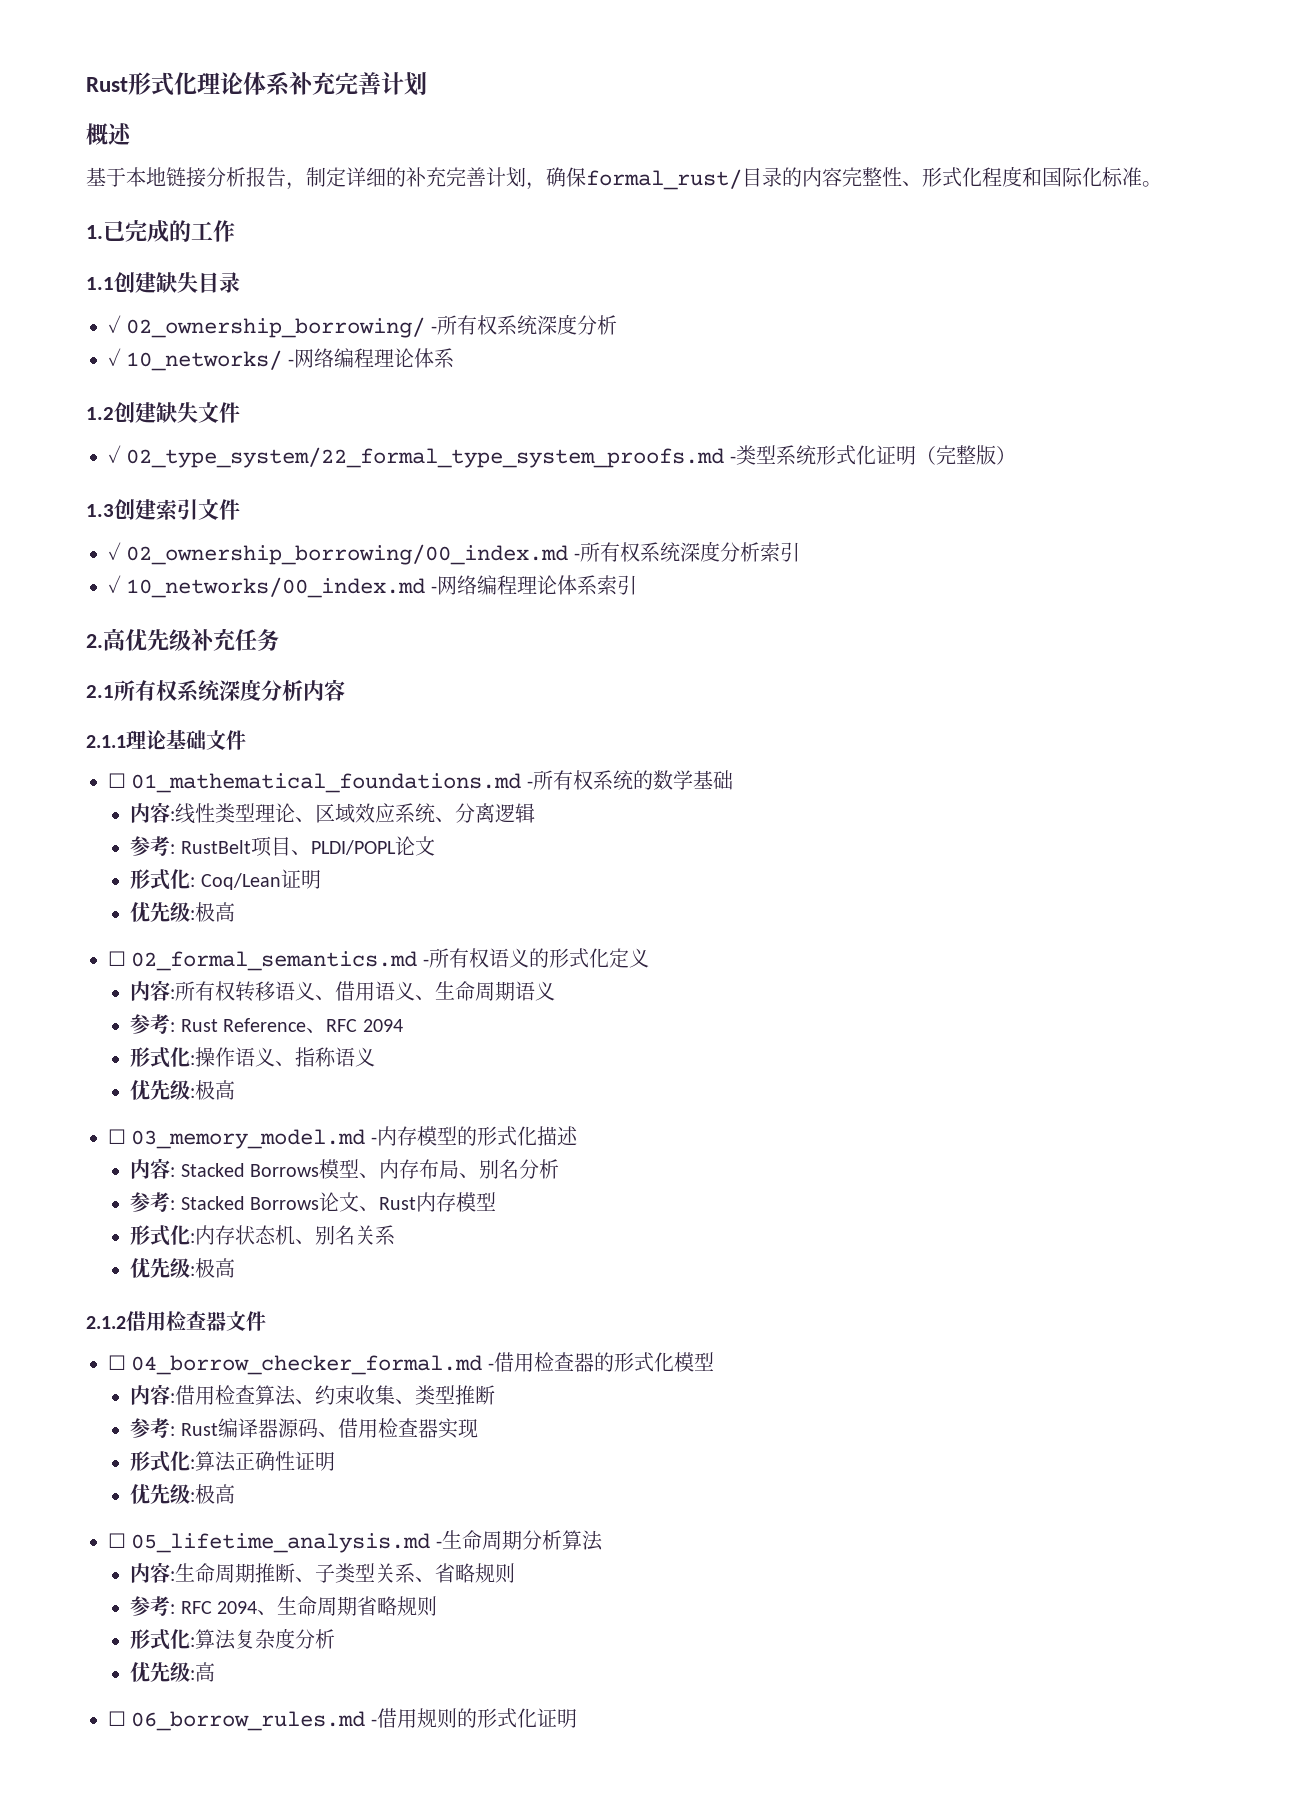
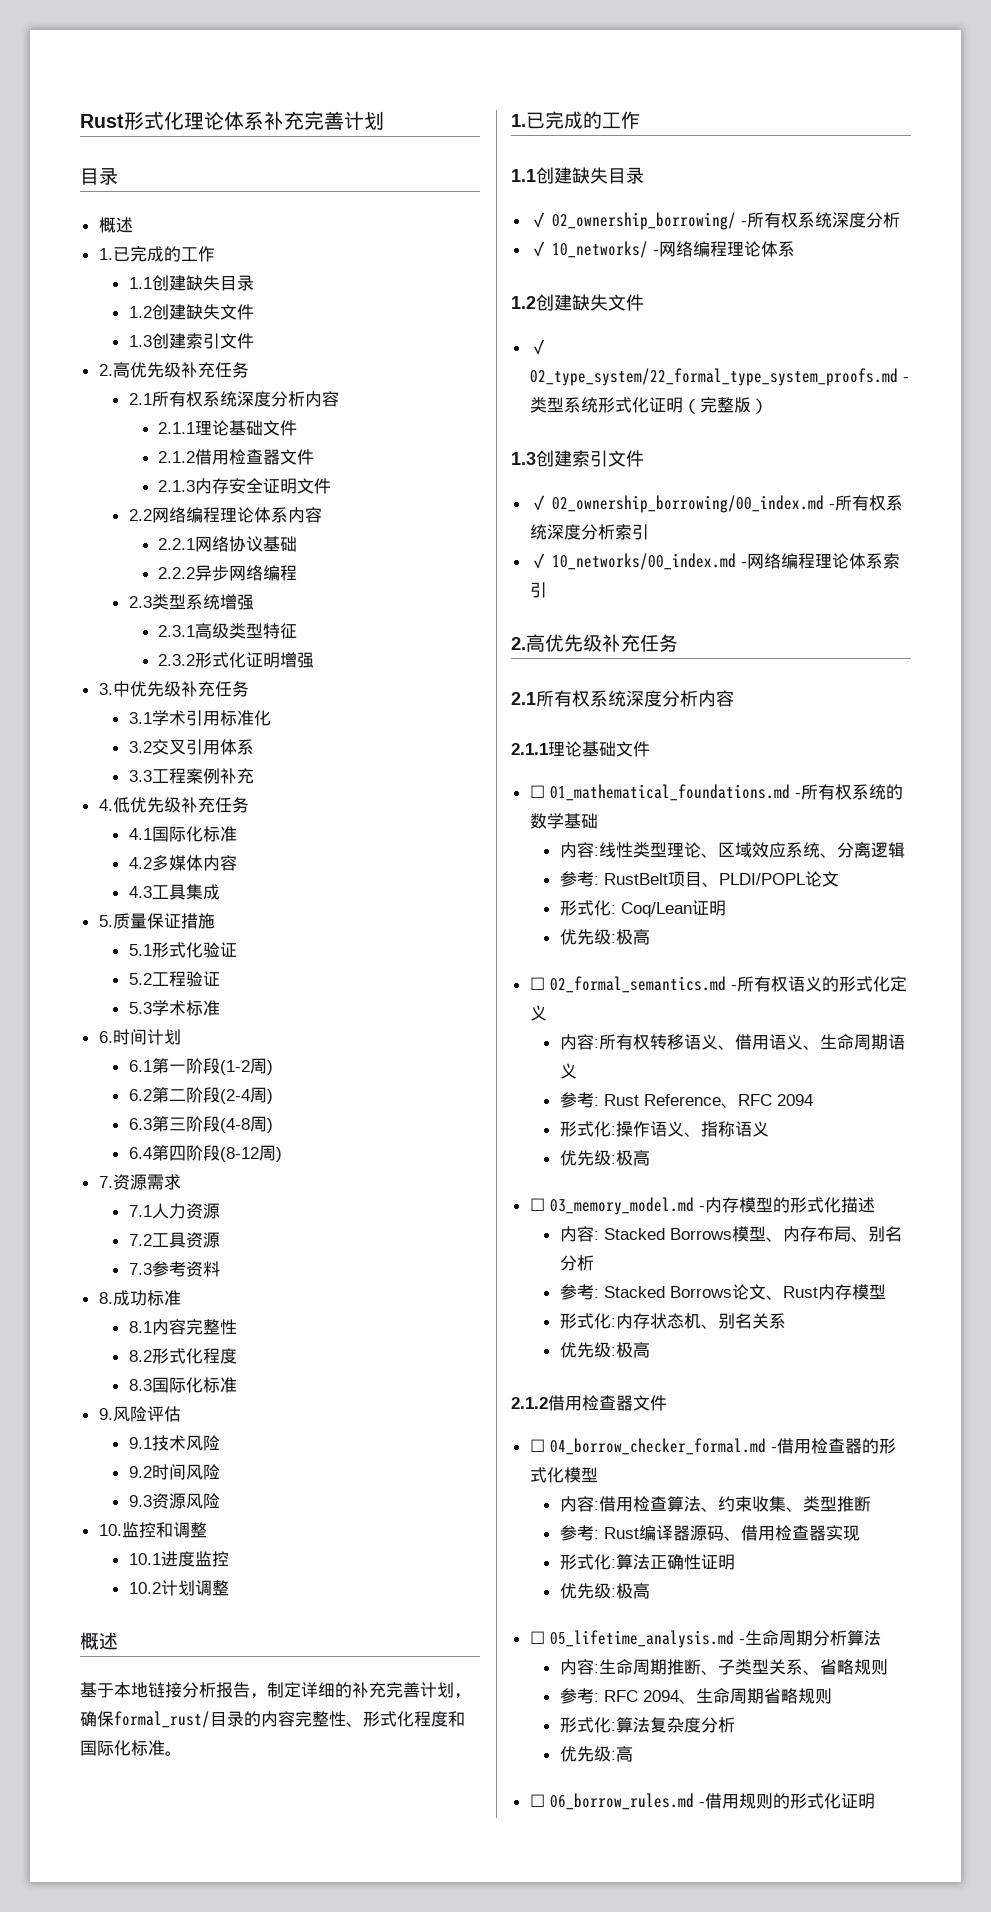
(427, 84) none -> [80,168,118,185] [98,217,133,233] [98,246,215,262] [128,275,254,291] [128,304,254,320] [128,333,254,349] [98,362,249,378] [128,391,339,407] [158,420,298,436] [158,449,315,465] [158,478,332,494] [128,507,322,523] [158,536,298,552] [158,565,298,581] [128,594,254,610] [158,623,298,639] [158,652,315,668] [98,681,249,697] [128,710,271,726] [128,739,254,755] [128,768,254,784] [98,797,249,813] [128,826,237,842] [128,855,237,871] [128,884,220,900] [98,913,215,929] [128,942,237,958] [128,971,220,987] [128,1000,220,1016] [98,1029,181,1045] [128,1058,273,1075] [128,1087,273,1104] [128,1116,273,1133] [128,1145,282,1162] [98,1174,181,1190] [128,1203,220,1219] [128,1232,220,1248] [128,1261,220,1277] [98,1290,181,1306] [128,1319,237,1335] [128,1348,237,1364] [128,1377,237,1393] [98,1406,181,1422] [128,1435,220,1451] [128,1464,220,1480] [128,1493,220,1509] [98,1522,207,1538] [128,1551,229,1567] [128,1580,229,1596] // 目录 // 概述 // 1.已完成的工作 // 1.1创建缺失目录 // 1.2创建缺失文件 // 1.3创建索引文件 // 2.高优先级补充任务 // 2.1所有权系统深度分析内容 // 2.1.1理论基础文件 // 2.1.2借用检查器文件 // 2.1.3内存安全证明文件 // 2.2网络编程理论体系内容 // 2.2.1网络协议基础 // 2.2.2异步网络编程 // 2.3类型系统增强 // 2.3.1高级类型特征 // 2.3.2形式化证明增强 // 3.中优先级补充任务 // 3.1学术引用标准化 // 3.2交叉引用体系 // 3.3工程案例补充 // 4.低优先级补充任务 // 4.1国际化标准 // 4.2多媒体内容 // 4.3工具集成 // 5.质量保证措施 // 5.1形式化验证 // 5.2工程验证 // 5.3学术标准 // 6.时间计划 // 6.1第一阶段(1-2周) // 6.2第二阶段(2-4周) // 6.3第三阶段(4-8周) // 6.4第四阶段(8-12周) // 7.资源需求 // 7.1人力资源 // 7.2工具资源 // 7.3参考资料 // 8.成功标准 // 8.1内容完整性 // 8.2形式化程度 // 8.3国际化标准 // 9.风险评估 // 9.1技术风险 // 9.2时间风险 // 9.3资源风险 // 10.监控和调整 // 10.1进度监控 // 10.2计划调整

